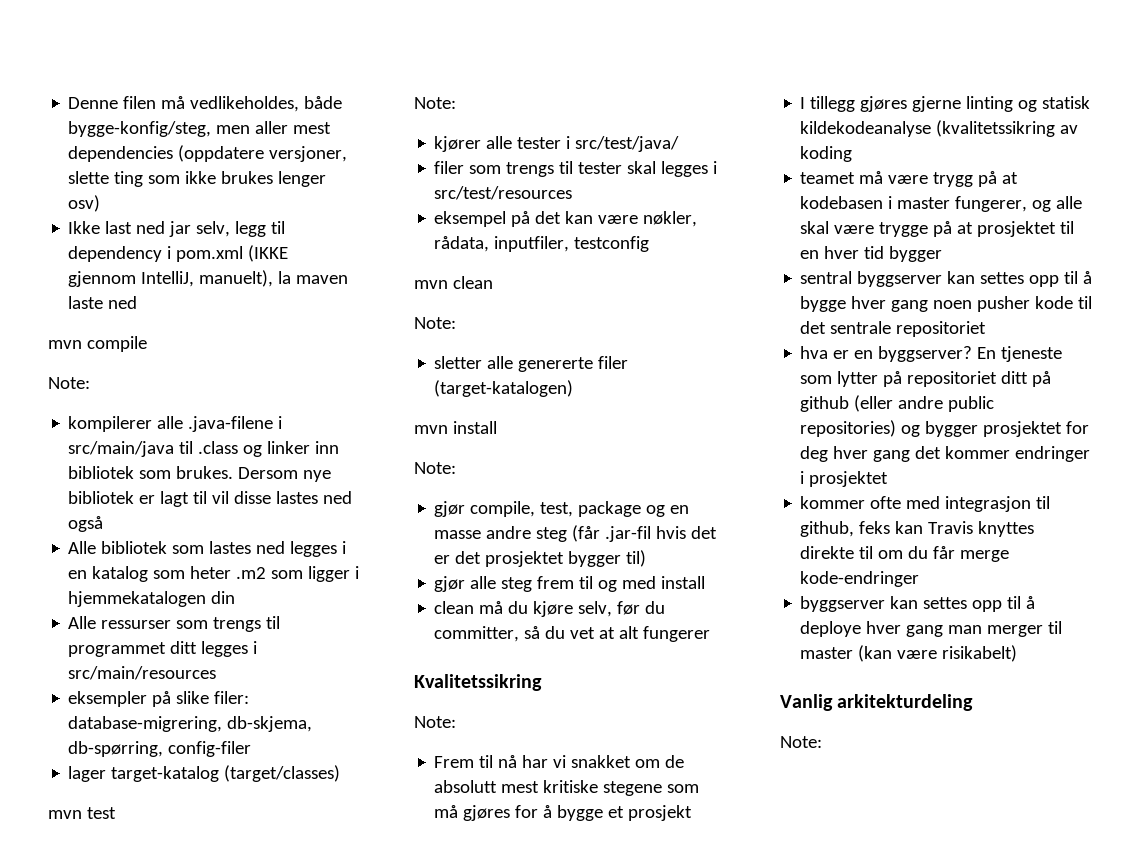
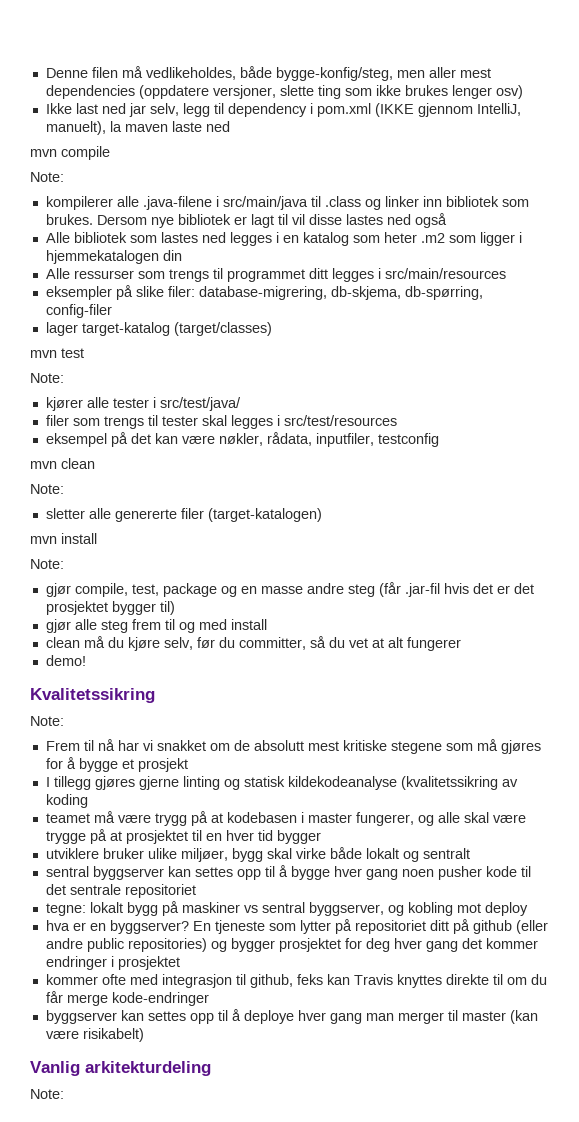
(711, 634) none -> [45,655,86,666] // demo!
(943, 254) none -> [45,847,470,862] // utviklere bruker ulike miljøer, bygg skal virke både lokalt og sentralt
(987, 329) none -> [45,901,528,916] // tegne: lokalt bygg på maskiner vs sentral byggserver, og kobling mot deploy

